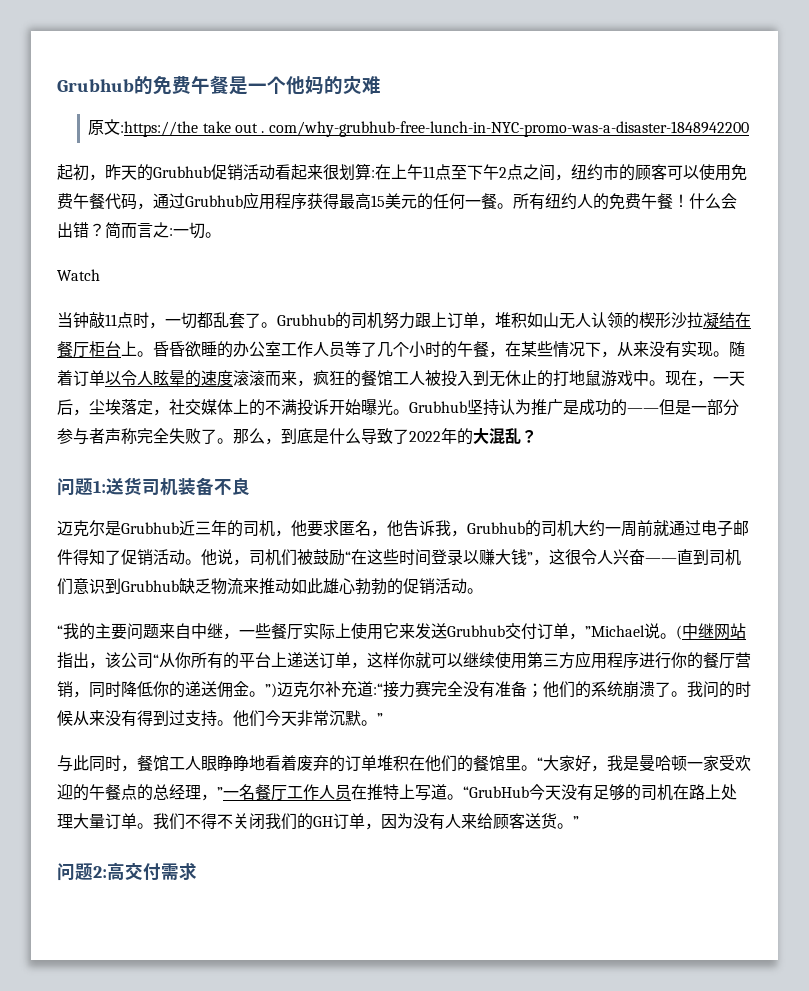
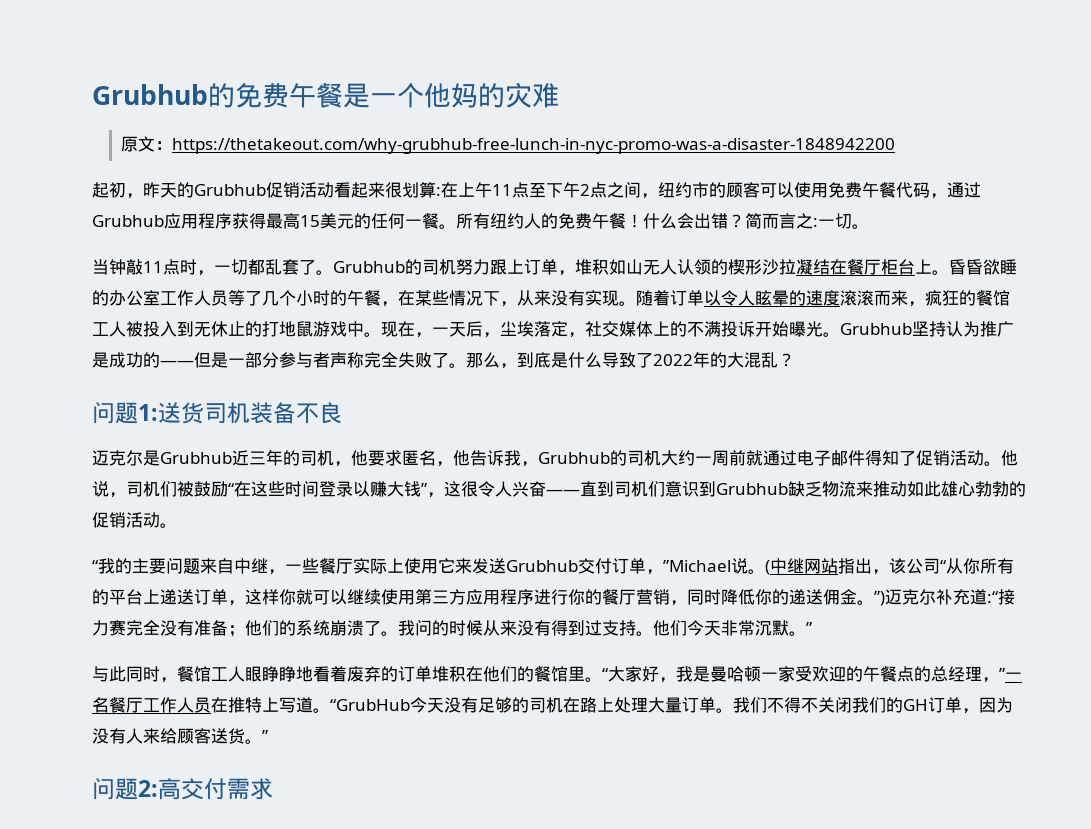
[120,121,749,137] :https://the take out . com/why-grubhub-free-lunch-in-NYC-promo-was-a-disaster-1848942200 -> [154,138,895,154] ：https://thetakeout.com/why-grubhub-free-lunch-in-nyc-promo-was-a-disaster-1848942200
[57,269,100,281] // Watch -> (869, 226) none

